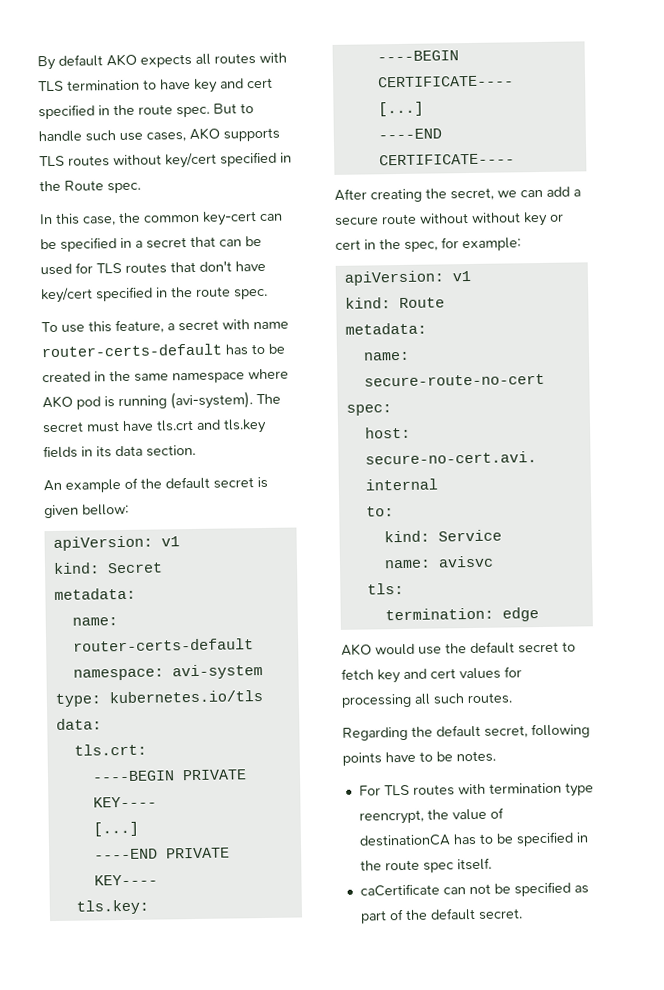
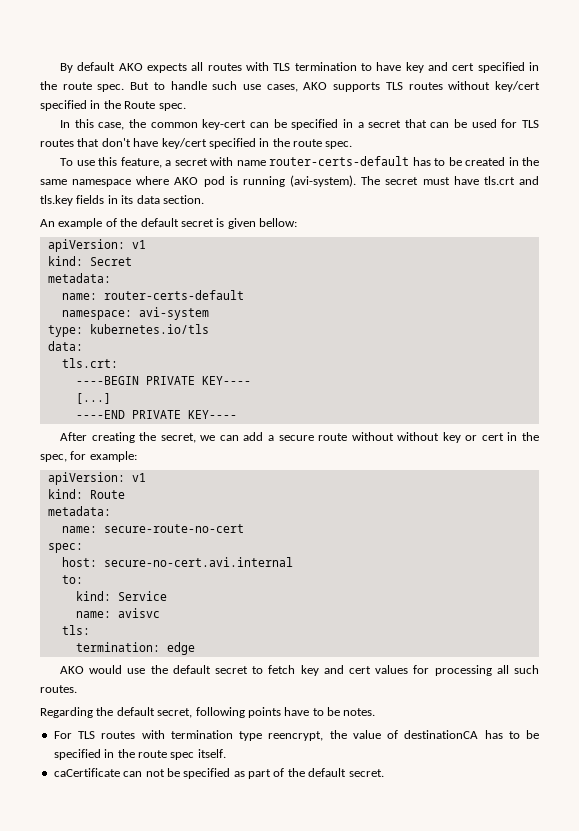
[75,899,149,915] [376,50,459,62] [377,75,514,88] [377,101,424,117] [377,128,442,140] [378,153,515,166] // tls.key: // ----BEGIN CERTIFICATE---- // [...] // ----END CERTIFICATE---- -> (237, 414) none

